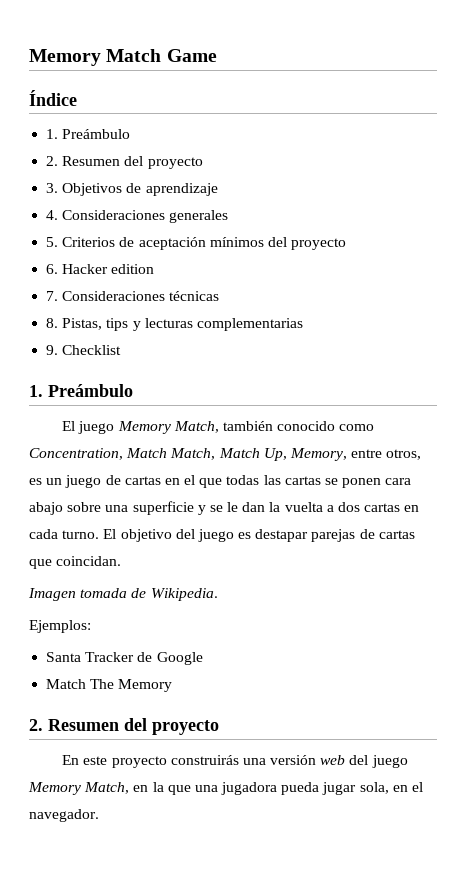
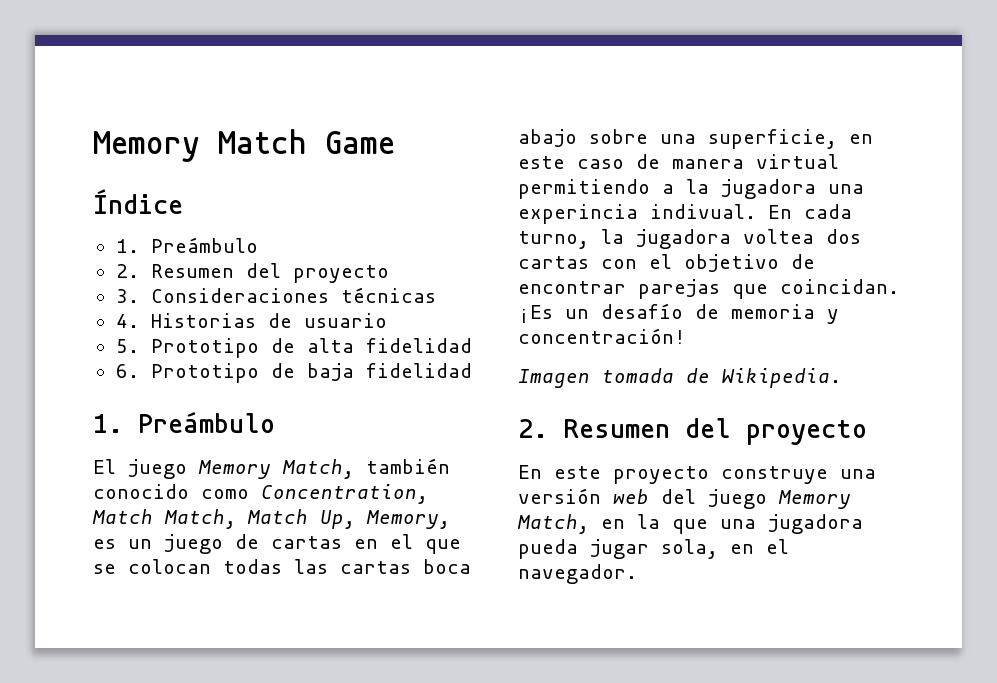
[62,183,218,196] [46,210,229,223] [46,237,347,250] [46,264,155,274] [46,291,220,301] [46,318,303,331] [46,345,122,355] Objetivos de aprendizaje // 4. Consideraciones generales // 5. Criterios de aceptación mínimos del proyecto // 6. Hacker edition // 7. Consideraciones técnicas // 8. Pistas, tips y lecturas complementarias // 9. Checklist -> [150,287,436,303] [115,313,387,328] [115,338,472,358] [115,363,472,383] Consideraciones técnicas // 4. Historias de usuario // 5. Prototipo de alta fidelidad // 6. Prototipo de baja fidelidad
[351,449,422,460] entre otros, -> (450, 519) none
(223, 483) none -> [93,559,211,574] se colocan
[325,478,412,488] [29,501,420,515] [29,529,415,542] [29,556,122,569] [28,588,218,601] [29,620,91,633] [46,652,203,665] [46,679,173,692] se ponen cara abajo sobre una superficie y se le dan la vuelta a dos cartas en cada turno. El objetivo del juego es destapar parejas de cartas que coincidan. // Imagen tomada de Wikipedia. // Ejemplos: // Santa Tracker de Google // Match The Memory -> [423,559,471,574] [518,129,873,149] [518,154,839,169] [518,179,864,199] [518,204,852,224] [518,229,861,249] [518,254,815,272] [518,279,899,299] [518,303,839,324] [518,328,686,344] [518,368,841,388] boca abajo sobre una superficie, en este caso de manera virtual permitiendo a la jugadora una experincia indivual. En cada turno, la jugadora voltea dos cartas con el objetivo de encontrar parejas que coincidan. ¡Es un desafío de memoria y concentración! // Imagen tomada de Wikipedia.
[170,755,239,765] construirás -> [721,466,828,484] construye

